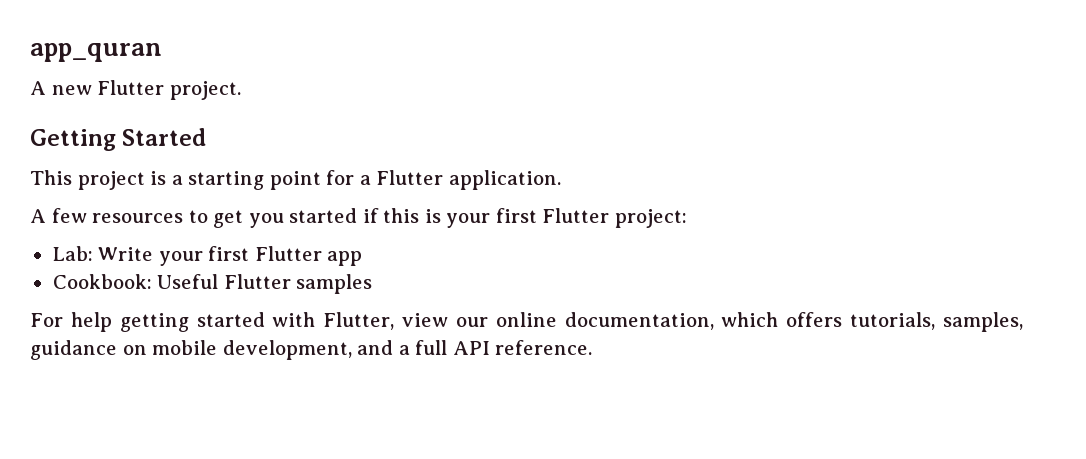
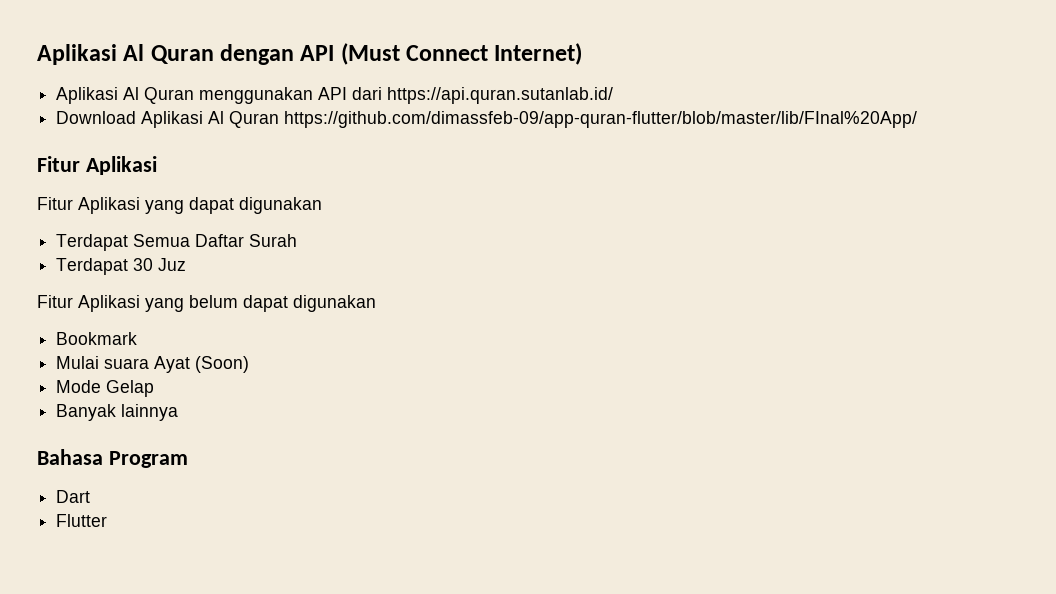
[30,43,162,62] [30,80,241,100] [30,128,207,151] [30,170,561,190] [30,208,687,228] [52,246,363,266] [52,274,373,294] [30,312,1023,332] [30,340,593,360] app_quran // A new Flutter project. // Getting Started // This project is a starting point for a Flutter application. // A few resources to get you started if this is your first Flutter project: // Lab: Write your first Flutter app // Cookbook: Useful Flutter samples // For help getting started with Flutter, view our online documentation, which offers tutorials, samples, guidance on mobile development, and a full API reference. -> [37,43,583,65] [56,87,614,104] [56,111,918,128] [37,156,157,175] [37,197,322,214] [56,234,298,251] [56,258,187,275] [37,295,376,312] [56,332,138,345] [56,356,250,373] [56,380,155,397] [56,404,179,421] [37,449,188,468] [56,490,91,503] [56,514,108,527] Aplikasi Al Quran dengan API (Must Connect Internet) // Aplikasi Al Quran menggunakan API dari https://api.quran.sutanlab.id/ // Download Aplikasi Al Quran https://github.com/dimassfeb-09/app-quran-flutter/blob/master/lib/FInal%20App/ // Fitur Aplikasi // Fitur Aplikasi yang dapat digunakan // Terdapat Semua Daftar Surah // Terdapat 30 Juz // Fitur Aplikasi yang belum dapat digunakan // Bookmark // Mulai suara Ayat (Soon) // Mode Gelap // Banyak lainnya // Bahasa Program // Dart // Flutter

